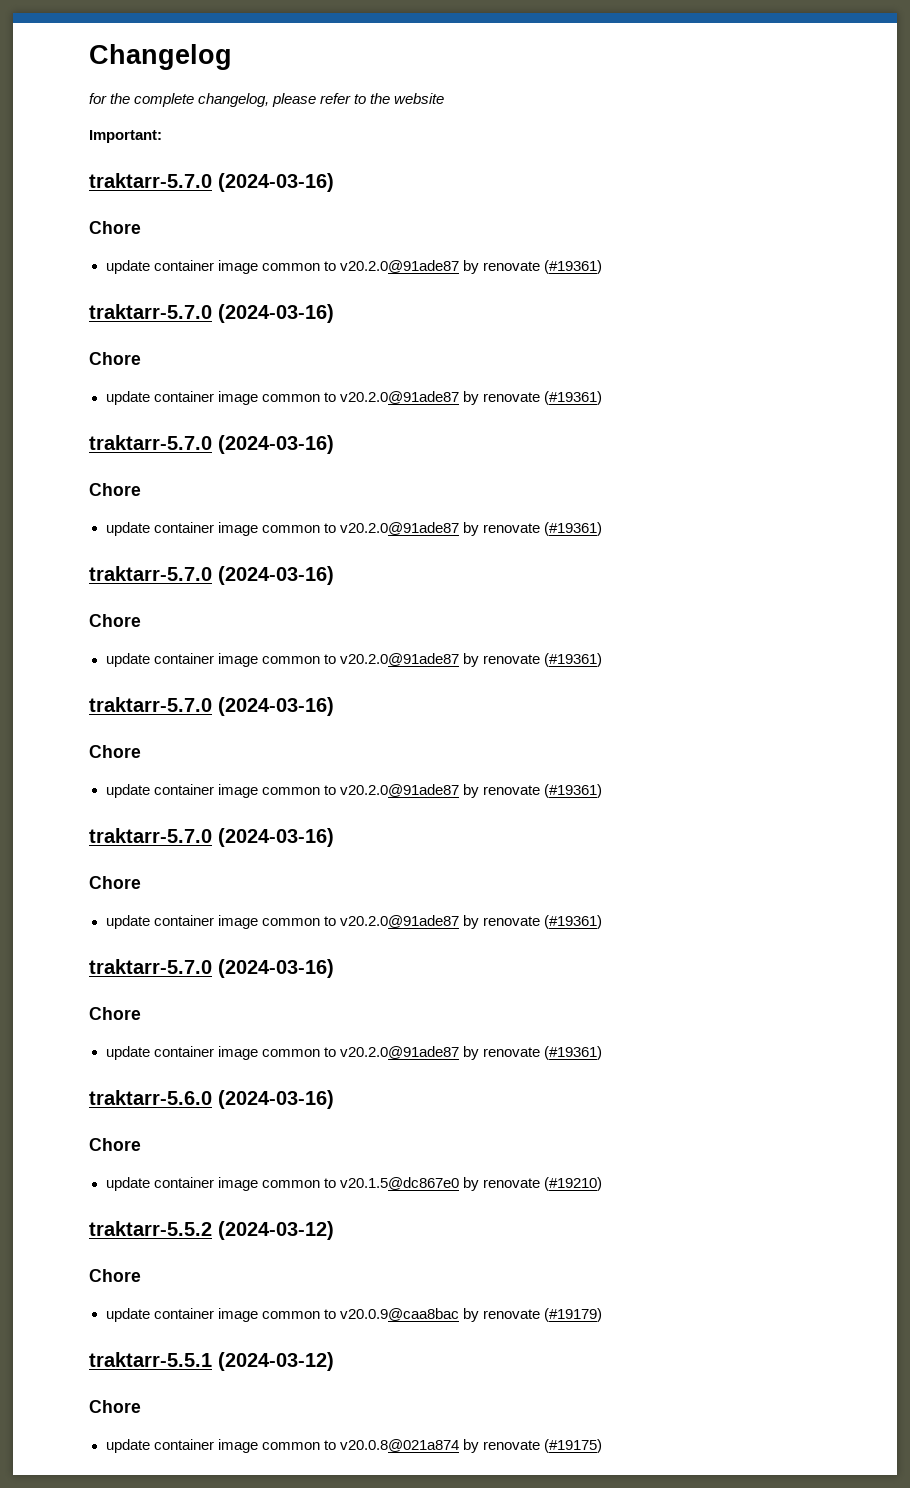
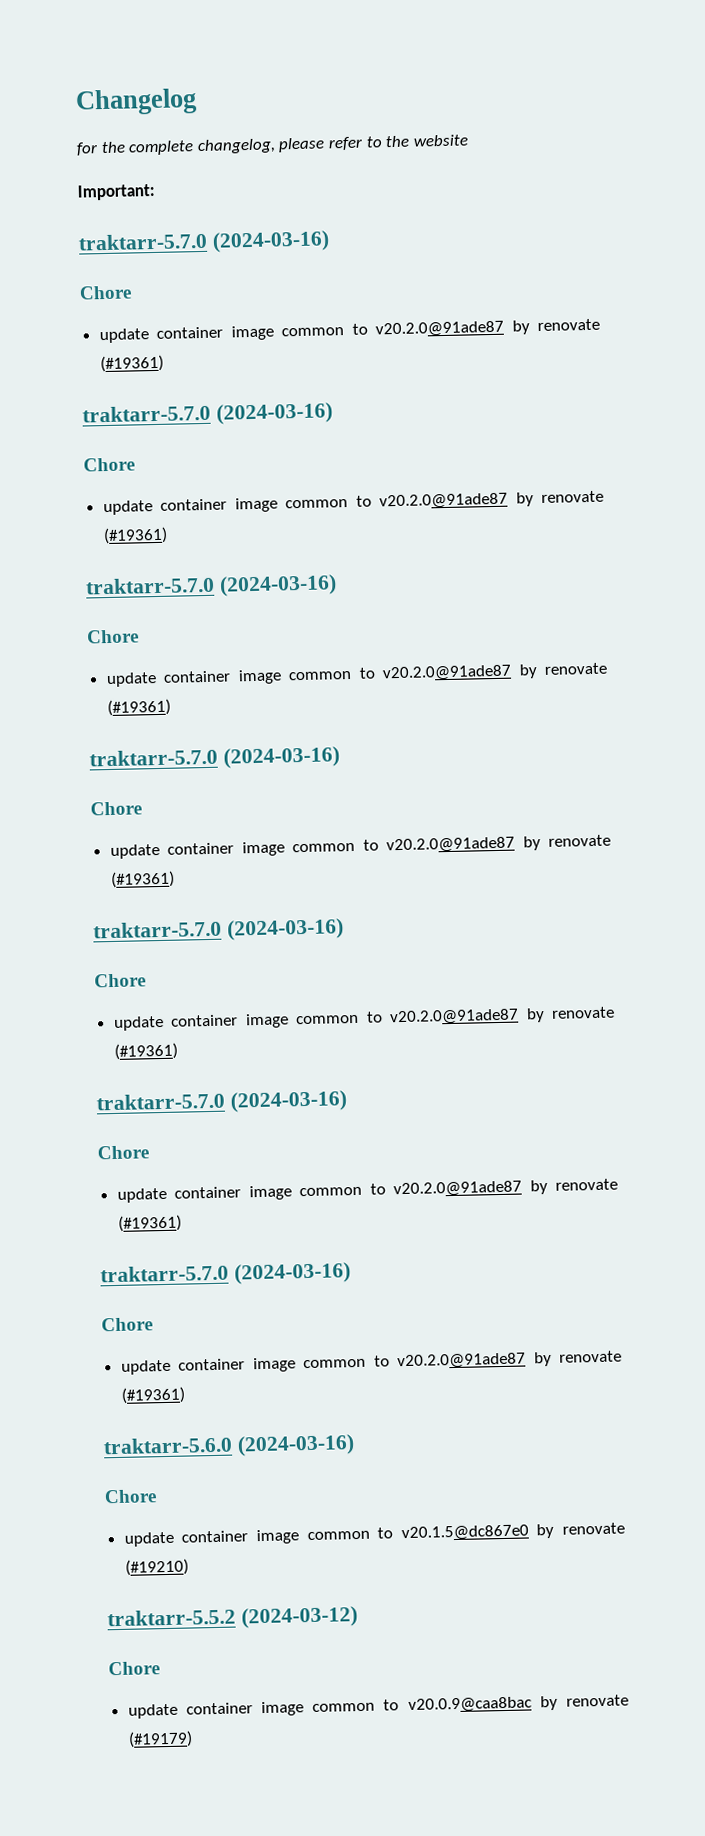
[89,1352,334,1371] [89,1400,141,1413] [105,1439,602,1453] // traktarr-5.5.1 (2024-03-12) // Chore // update container image common to v20.0.8@021a874 by renovate (#19175) -> (193, 1739) none

